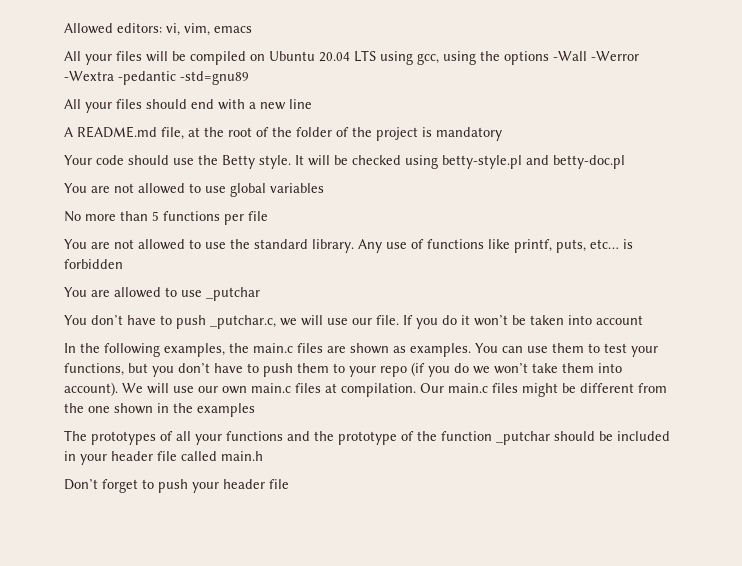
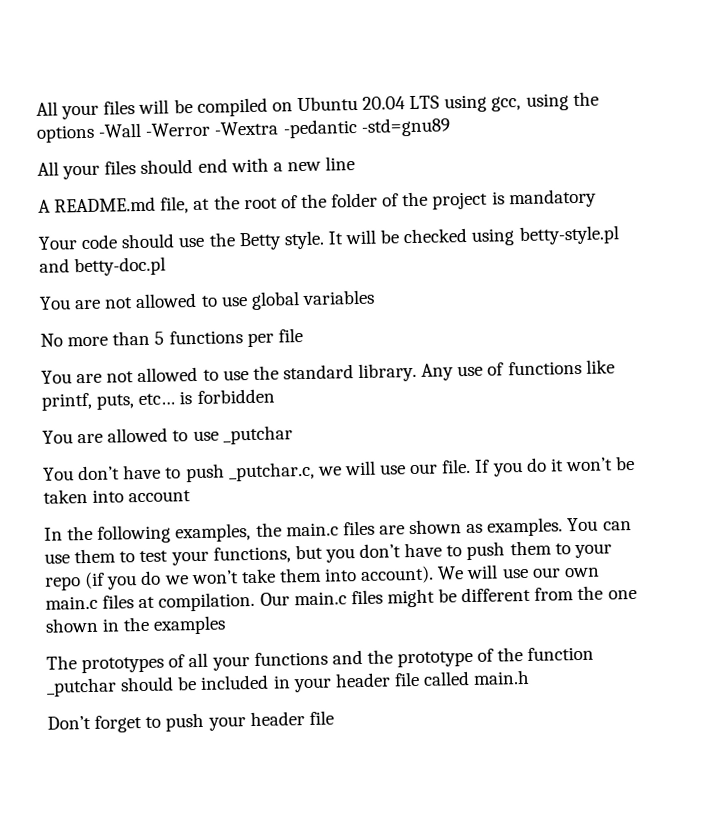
[64,23,252,36] Allowed editors: vi, vim, emacs // -> (36, 108) none

